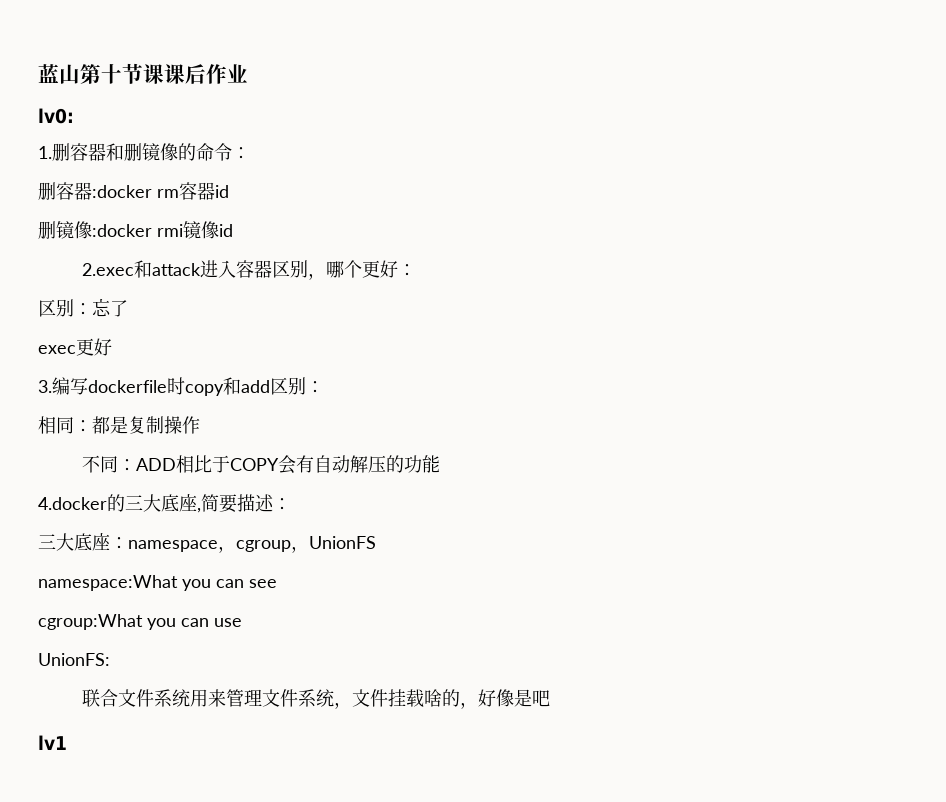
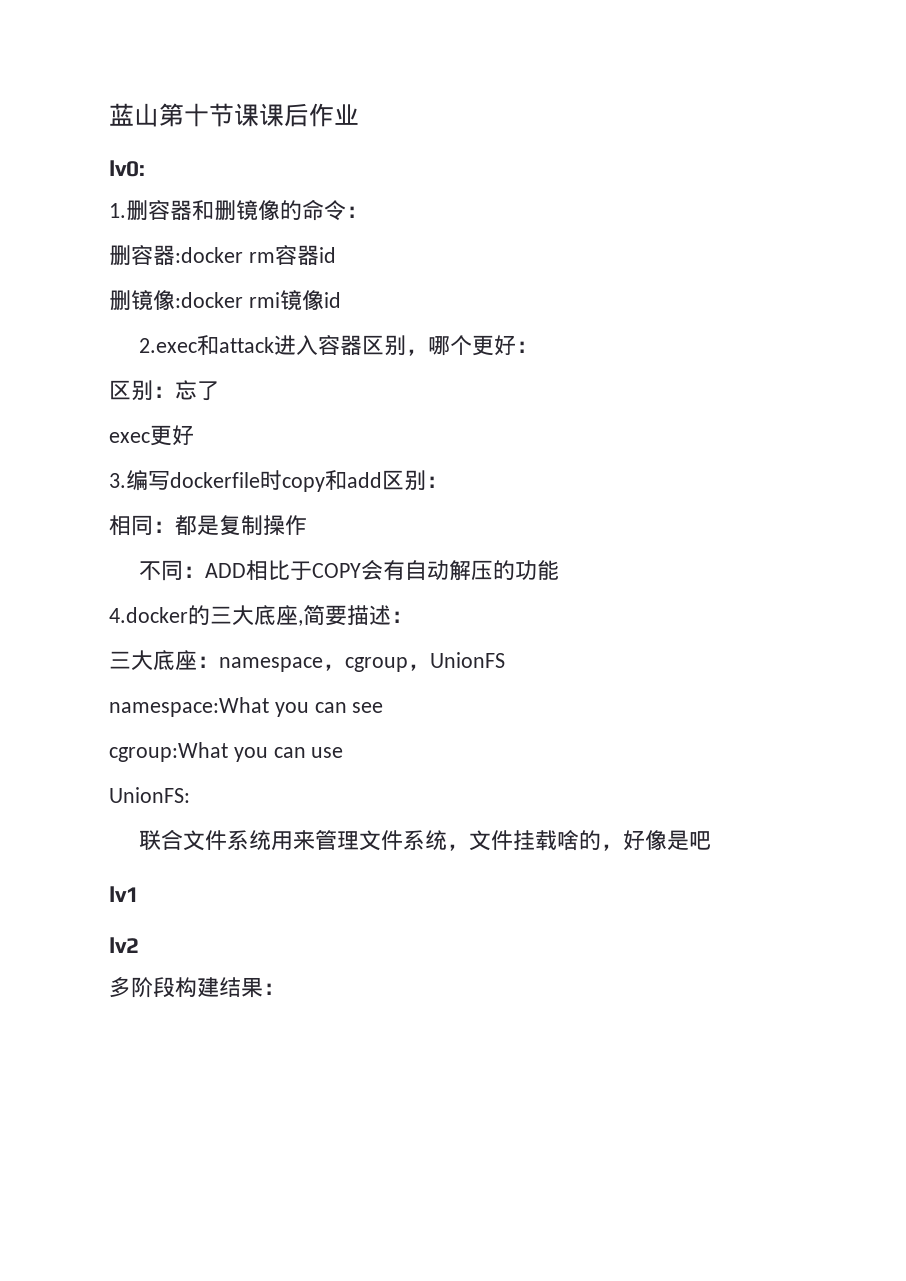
(67, 742) none -> [109,937,139,953] [109,977,285,998] // lv2 // 多阶段构建结果：

